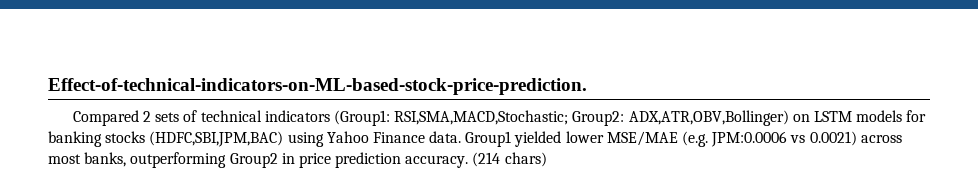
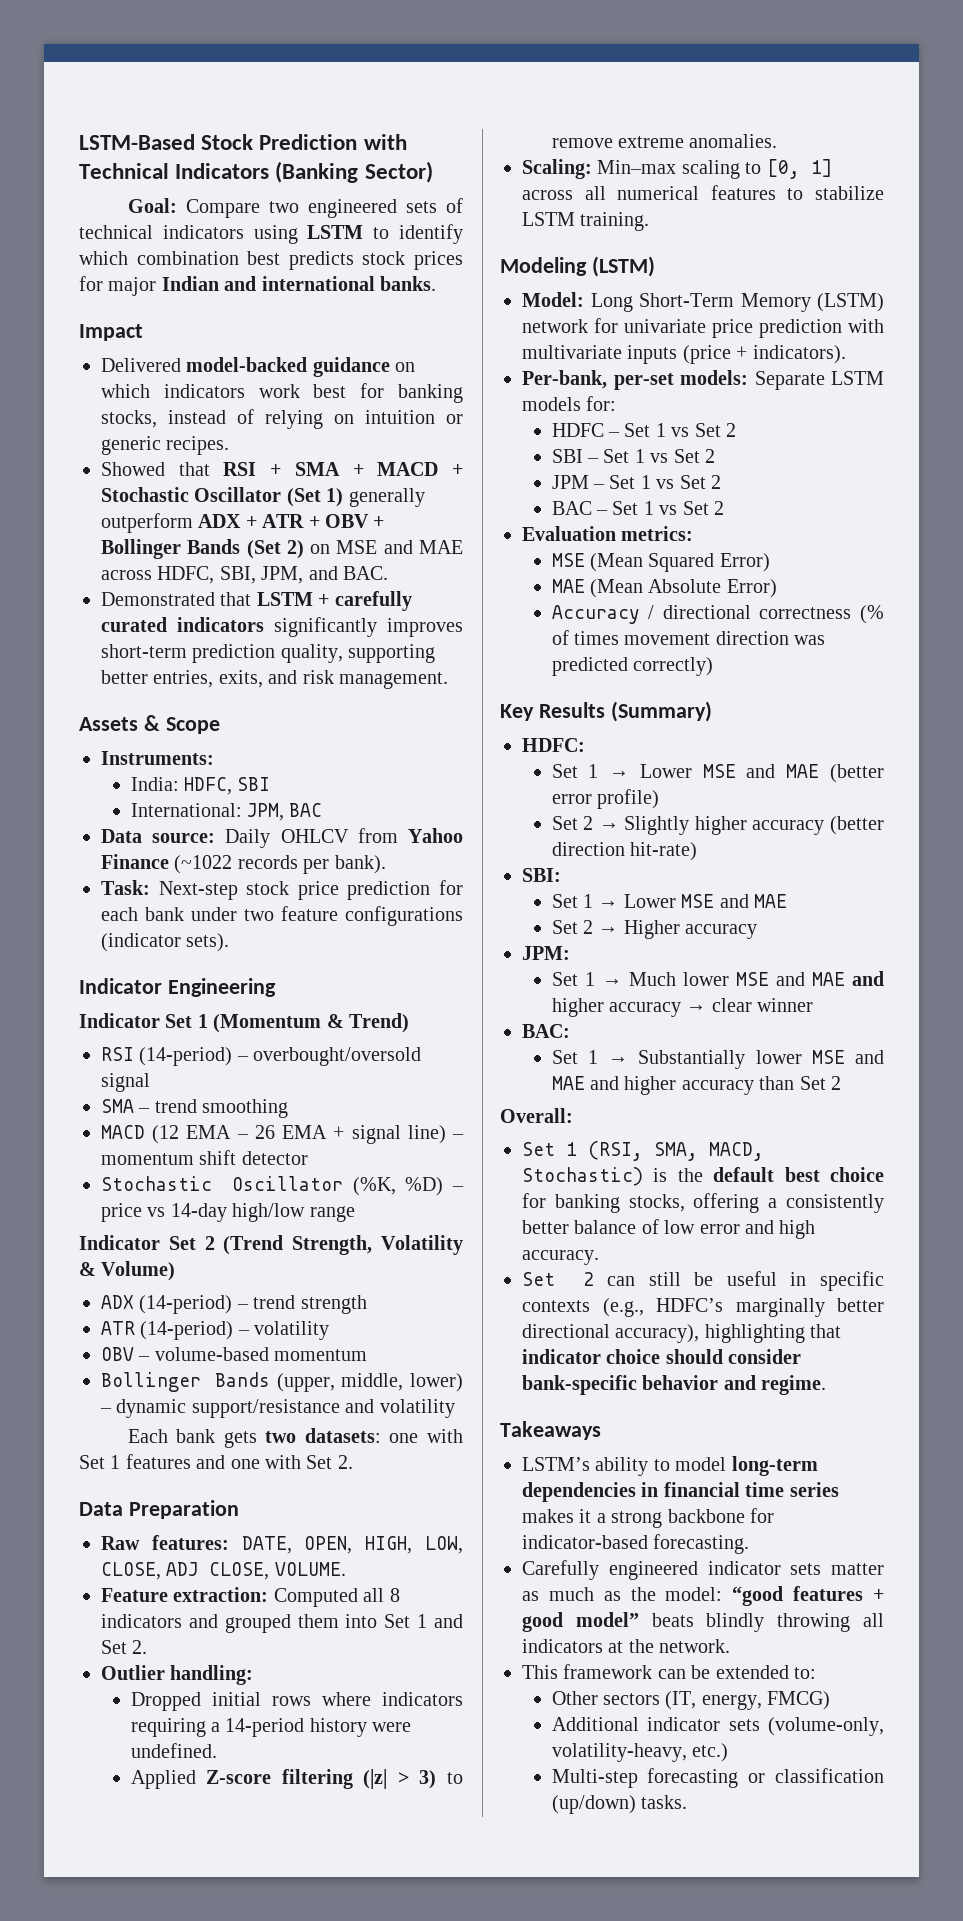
[48,78,587,95] [72,110,927,126] [48,131,902,147] [48,152,547,168] Effect-of-technical-indicators-on-ML-based-stock-price-prediction. // Compared 2 sets of technical indicators (Group1: RSI,SMA,MACD,Stochastic; Group2: ADX,ATR,OBV,Bollinger) on LSTM models for banking stocks (HDFC,SBI,JPM,BAC) using Yahoo Finance data. Group1 yielded lower MSE/MAE (e.g. JPM:0.0006 vs 0.0021) across most banks, outperforming Group2 in price prediction accuracy. (214 chars) -> [79,134,407,150] [79,161,433,183] [127,198,463,218] [79,224,464,244] [79,251,463,270] [79,276,436,296] [79,324,143,341] [101,357,416,377] [101,383,464,403] [101,409,463,429] [101,436,230,455] [101,462,464,476] [101,487,425,507] [101,513,385,533] [101,539,463,559] [101,566,388,584] [101,591,412,611] [101,617,463,637] [101,644,436,663] [101,670,448,689] [79,715,220,734] [101,751,214,765] [130,777,271,795] [130,803,323,821] [101,828,463,848] [101,854,386,874] [101,880,463,900] [101,906,463,926] [101,933,230,952] [79,978,276,997] [79,1013,409,1033] [101,1047,422,1066] [101,1073,150,1092] [101,1099,289,1118] [101,1125,465,1144] [101,1150,308,1165] [101,1176,465,1196] [101,1203,355,1222] [79,1235,464,1255] [79,1261,176,1281] [101,1295,367,1314] [101,1321,330,1340] [101,1347,368,1361] [101,1372,463,1392] [100,1399,455,1418] [127,1428,463,1448] [79,1454,353,1469] [79,1500,239,1519] [101,1535,464,1554] [101,1562,346,1580] [101,1587,400,1607] [101,1614,463,1633] [101,1640,148,1654] [101,1665,254,1685] [130,1692,463,1711] [130,1718,412,1737] [130,1743,217,1758] [130,1769,464,1789] [551,134,778,148] [522,159,832,179] [522,185,884,200] [522,212,650,231] [500,256,655,277] [522,292,884,312] [522,318,884,338] [522,345,846,364] [522,370,884,390] [522,396,617,411] [551,423,737,437] [551,449,716,463] [551,475,722,489] [551,501,725,515] [522,526,694,541] [551,553,770,572] [551,579,777,598] [551,605,884,624] [551,630,826,645] [551,657,714,676] [500,701,712,722] [522,738,585,752] [551,764,884,783] [551,789,660,809] [551,816,884,835] [551,842,698,861] [522,868,561,882] [551,894,788,908] [551,920,758,939] [522,946,570,960] [551,971,884,986] [551,998,814,1017] [522,1024,570,1038] [551,1050,884,1069] [551,1076,842,1095] [500,1108,573,1123] [522,1141,764,1161] [522,1167,884,1186] [522,1193,884,1213] [522,1219,816,1239] [522,1250,599,1265] [522,1271,884,1291] [522,1298,884,1317] [522,1324,842,1343] [522,1349,802,1364] [522,1375,827,1395] [500,1421,601,1440] [522,1456,818,1476] [522,1482,839,1502] [522,1508,774,1528] [522,1534,750,1554] [522,1560,884,1580] [522,1586,884,1606] [522,1612,884,1632] [522,1639,731,1653] [522,1664,816,1679] [551,1691,831,1710] [551,1717,884,1736] [551,1743,729,1762] [551,1768,884,1788] [551,1795,688,1814] LSTM-Based Stock Prediction with Technical Indicators (Banking Sector) // Goal: Compare two engineered sets of technical indicators using LSTM to identify which combination best predicts stock prices for major Indian and international banks. // Impact // Delivered model-backed guidance on which indicators work best for banking stocks, instead of relying on intuition or generic recipes. // Showed that RSI + SMA + MACD + Stochastic Oscillator (Set 1) generally outperform ADX + ATR + OBV + Bollinger Bands (Set 2) on MSE and MAE across HDFC, SBI, JPM, and BAC. // Demonstrated that LSTM + carefully curated indicators significantly improves short-term prediction quality, supporting better entries, exits, and risk management. // Assets & Scope // Instruments: // India: HDFC, SBI // International: JPM, BAC // Data source: Daily OHLCV from Yahoo Finance (~1022 records per bank). // Task: Next-step stock price prediction for each bank under two feature configurations (indicator sets). // Indicator Engineering // Indicator Set 1 (Momentum & Trend) // RSI (14-period) – overbought/oversold signal // SMA – trend smoothing // MACD (12 EMA – 26 EMA + signal line) – momentum shift detector // Stochastic Oscillator (%K, %D) – price vs 14-day high/low range // Indicator Set 2 (Trend Strength, Volatility & Volume) // ADX (14-period) – trend strength // ATR (14-period) – volatility // OBV – volume-based momentum // Bollinger Bands (upper, middle, lower) – dynamic support/resistance and volatility // Each bank gets two datasets: one with Set 1 features and one with Set 2. // Data Preparation // Raw features: DATE, OPEN, HIGH, LOW, CLOSE, ADJ CLOSE, VOLUME. // Feature extraction: Computed all 8 indicators and grouped them into Set 1 and Set 2. // Outlier handling: // Dropped initial rows where indicators requiring a 14-period history were undefined. // Applied Z-score filtering (|z| > 3) to remove extreme anomalies. // Scaling: Min–max scaling to [0, 1] across all numerical features to stabilize LSTM training. // Modeling (LSTM) // Model: Long Short-Term Memory (LSTM) network for univariate price prediction with multivariate inputs (price + indicators). // Per-bank, per-set models: Separate LSTM models for: // HDFC – Set 1 vs Set 2 // SBI – Set 1 vs Set 2 // JPM – Set 1 vs Set 2 // BAC – Set 1 vs Set 2 // Evaluation metrics: // MSE (Mean Squared Error) // MAE (Mean Absolute Error) // Accuracy / directional correctness (% of times movement direction was predicted correctly) // Key Results (Summary) // HDFC: // Set 1 → Lower MSE and MAE (better error profile) // Set 2 → Slightly higher accuracy (better direction hit-rate) // SBI: // Set 1 → Lower MSE and MAE // Set 2 → Higher accuracy // JPM: // Set 1 → Much lower MSE and MAE and higher accuracy → clear winner // BAC: // Set 1 → Substantially lower MSE and MAE and higher accuracy than Set 2 // Overall: // Set 1 (RSI, SMA, MACD, Stochastic) is the default best choice for banking stocks, offering a consistently better balance of low error and high accuracy. // Set 2 can still be useful in specific contexts (e.g., HDFC’s marginally better directional accuracy), highlighting that indicator choice should consider bank-specific behavior and regime. // Takeaways // LSTM’s ability to model long-term dependencies in financial time series makes it a strong backbone for indicator-based forecasting. // Carefully engineered indicator sets matter as much as the model: “good features + good model” beats blindly throwing all indicators at the network. // This framework can be extended to: // Other sectors (IT, energy, FMCG) // Additional indicator sets (volume-only, volatility-heavy, etc.) // Multi-step forecasting or classification (up/down) tasks.

